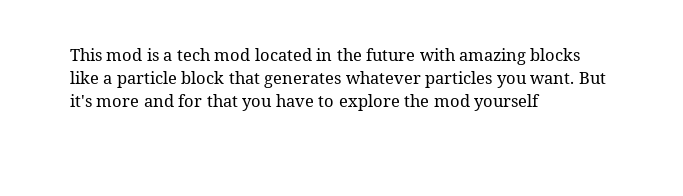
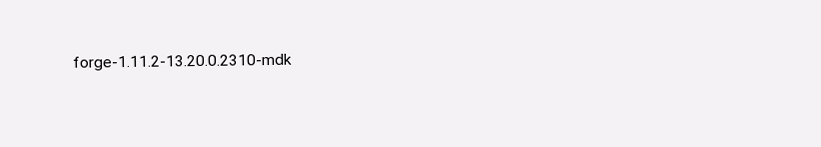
[70,48,581,65] [70,71,606,88] [70,94,541,111] This mod is a tech mod located in the future with amazing blocks like a particle block that generates whatever particles you want. But it's more and for that you have to explore the mod yourself -> [72,53,292,71] forge-1.11.2-13.20.0.2310-mdk

